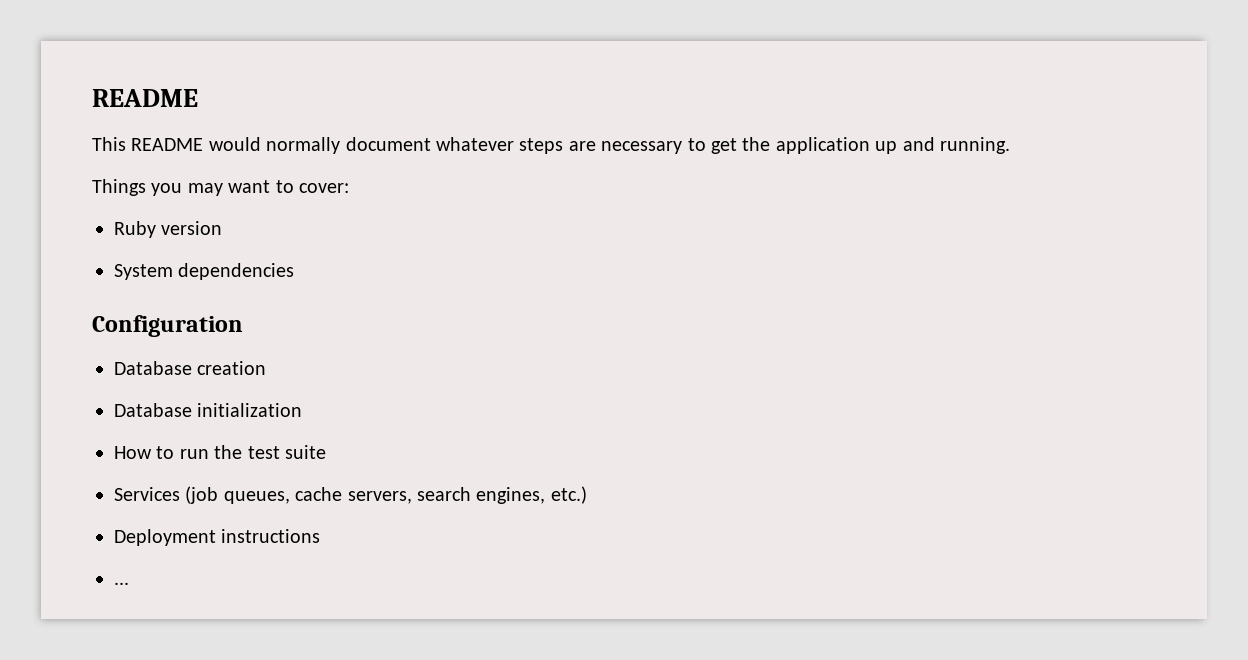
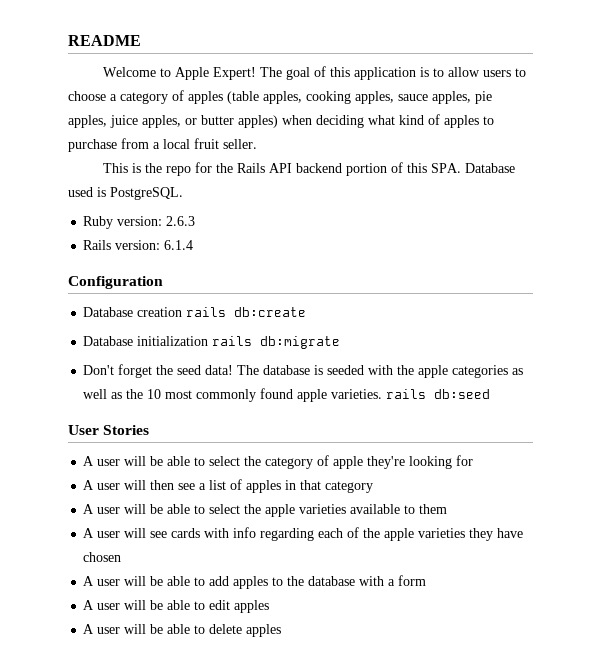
[92,137,1010,154] [92,179,349,196] [114,221,223,238] [114,263,295,280] This README would normally document whatever steps are necessary to get the application up and running. // Things you may want to cover: // Ruby version // System dependencies -> [103,66,527,80] [68,90,492,104] [68,114,494,128] [68,138,257,152] [103,162,516,176] [68,187,183,200] [83,216,196,229] [83,240,194,250] Welcome to Apple Expert! The goal of this application is to allow users to choose a category of apples (table apples, cooking apples, sauce apples, pie apples, juice apples, or butter apples) when deciding what kind of apples to purchase from a local fruit seller. // This is the repo for the Rails API backend portion of this SPA. Database used is PostgreSQL. // Ruby version: 2.6.3 // Rails version: 6.1.4
(267, 368) none -> [186,307,307,317] rails db:create
[114,445,326,459] [114,486,587,504] [114,529,321,546] [114,582,129,585] // How to run the test suite // Services (job queues, cache servers, search engines, etc.) // Deployment instructions // ... -> [212,336,341,349] [83,364,524,378] [83,388,491,402] [68,425,150,435] [83,455,474,469] [83,479,374,493] [83,504,448,517] [83,527,524,541] [83,552,122,562] [83,575,427,589] [83,600,270,613] [83,624,282,637] rails db:migrate // Don't forget the seed data! The database is seeded with the apple categories as well as the 10 most commonly found apple varieties. rails db:seed // User Stories // A user will be able to select the category of apple they're looking for // A user will then see a list of apples in that category // A user will be able to select the apple varieties available to them // A user will see cards with info regarding each of the apple varieties they have chosen // A user will be able to add apples to the database with a form // A user will be able to edit apples // A user will be able to delete apples

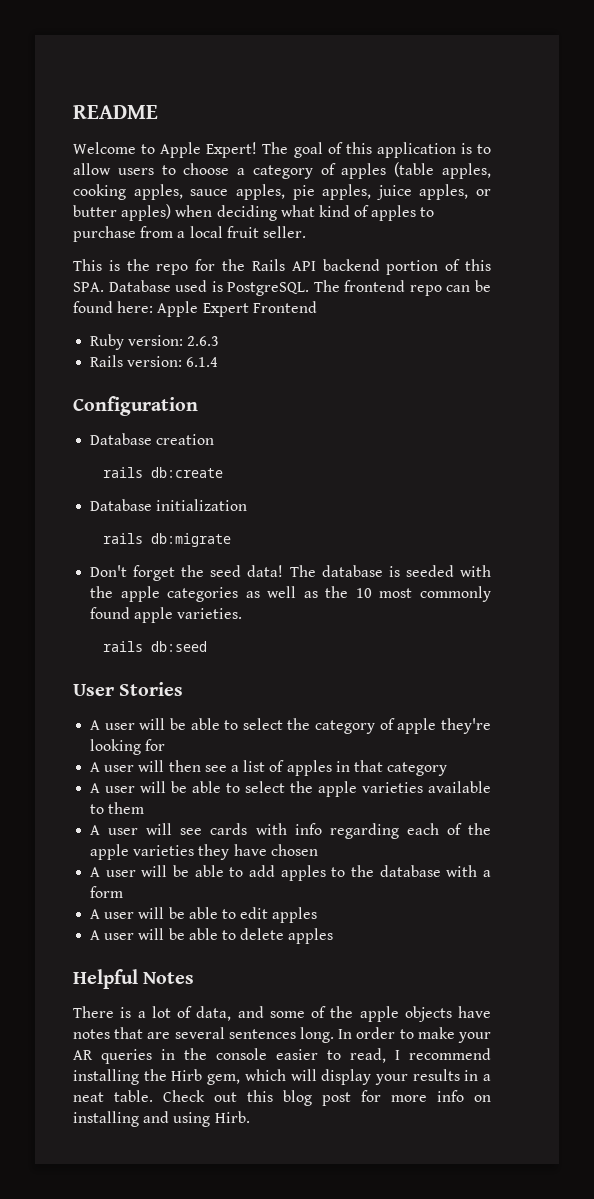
(183, 193) none -> [313,280,491,296] [73,301,317,317] The frontend repo can be found here: Apple Expert Frontend
(183, 312) none -> (215, 439) //
(209, 341) none -> (248, 505) //
(383, 394) none -> (243, 613) //
(282, 630) none -> [73,969,195,989] [73,1006,491,1022] [73,1027,491,1043] [73,1048,491,1064] [73,1069,491,1085] [73,1090,491,1106] [73,1111,250,1127] // Helpful Notes // There is a lot of data, and some of the apple objects have notes that are several sentences long. In order to make your AR queries in the console easier to read, I recommend installing the Hirb gem, which will display your results in a neat table. Check out this blog post for more info on installing and using Hirb.

